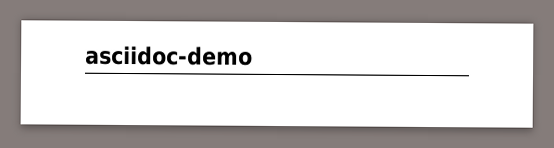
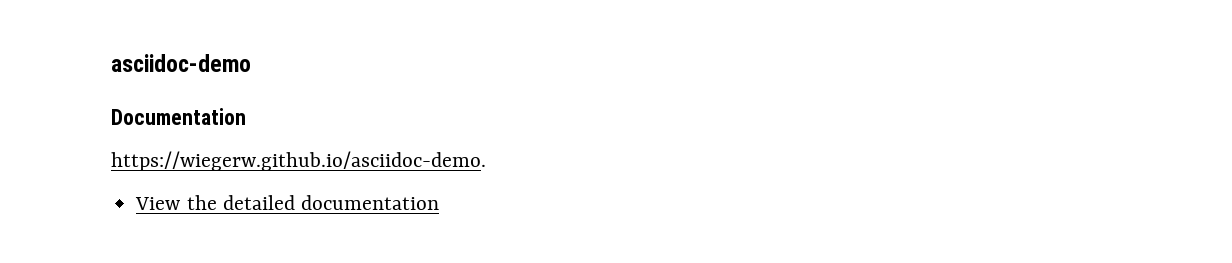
(253, 55) none -> [111,108,246,125] [111,151,486,171] [135,195,439,210] // Documentation // https://wiegerw.github.io/asciidoc-demo. // View the detailed documentation

